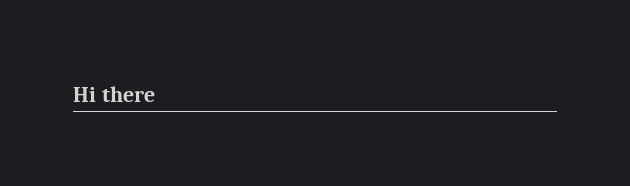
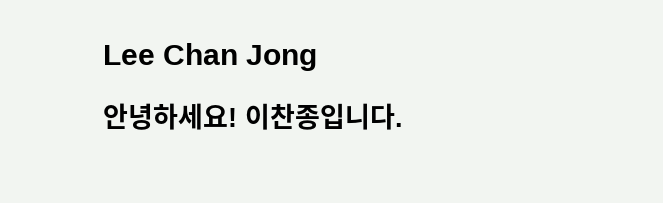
[73,86,155,102] Hi there -> [103,43,318,71] [103,103,403,130] Lee Chan Jong // 안녕하세요! 이찬종입니다.

